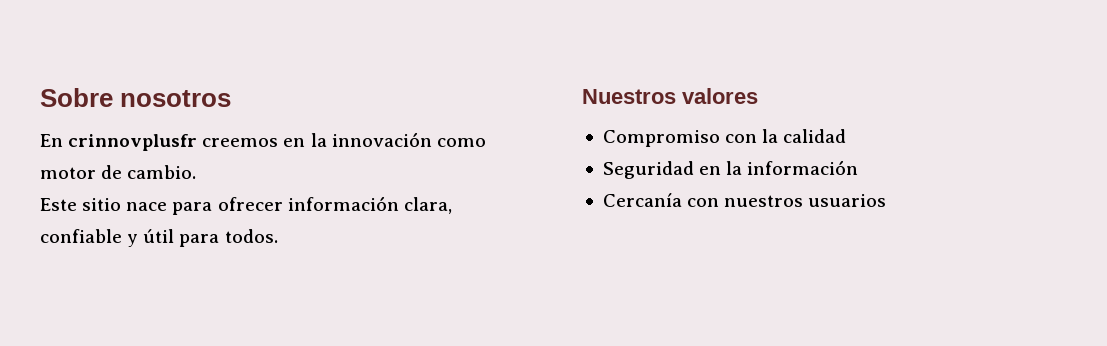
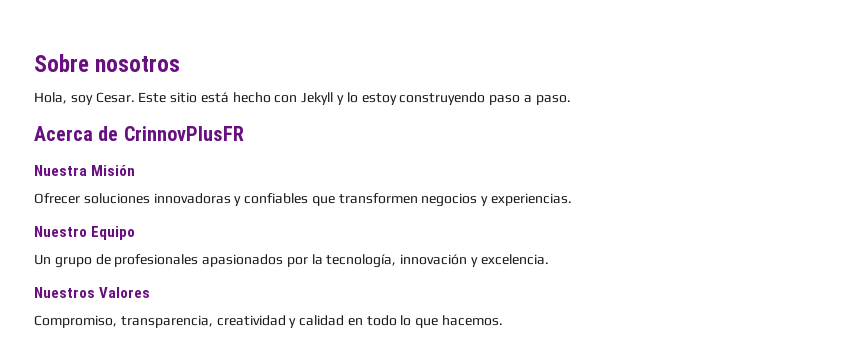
[40,132,486,151] [40,165,197,179] [40,196,452,215] [40,229,278,247] [582,88,758,104] [602,129,847,147] [602,160,859,179] [602,193,887,207] En crinnovplusfr creemos en la innovación como motor de cambio. // Este sitio nace para ofrecer información clara, confiable y útil para todos. // Nuestros valores // Compromiso con la calidad // Seguridad en la información // Cercanía con nuestros usuarios -> [34,92,571,105] [34,126,244,141] [34,165,136,176] [34,193,573,207] [34,226,136,240] [34,254,549,268] [34,287,151,298] [34,315,504,328] Hola, soy Cesar. Este sitio está hecho con Jekyll y lo estoy construyendo paso a paso. // Acerca de CrinnovPlusFR // Nuestra Misión // Ofrecer soluciones innovadoras y confiables que transformen negocios y experiencias. // Nuestro Equipo // Un grupo de profesionales apasionados por la tecnología, innovación y excelencia. // Nuestros Valores // Compromiso, transparencia, creatividad y calidad en todo lo que hacemos.

